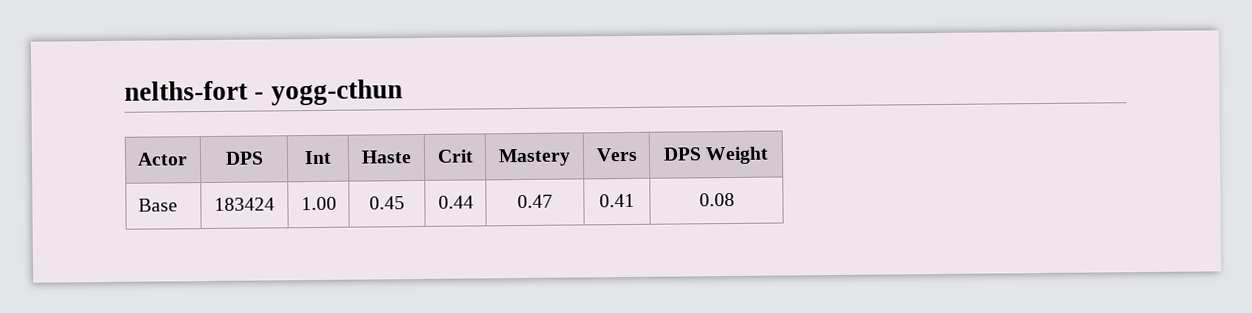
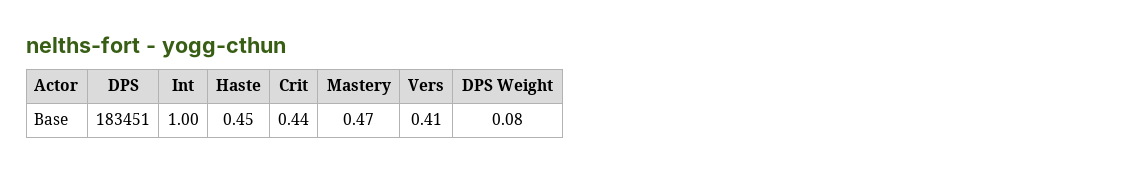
[214,197,275,211] 183424 -> [96,113,150,125] 183451

